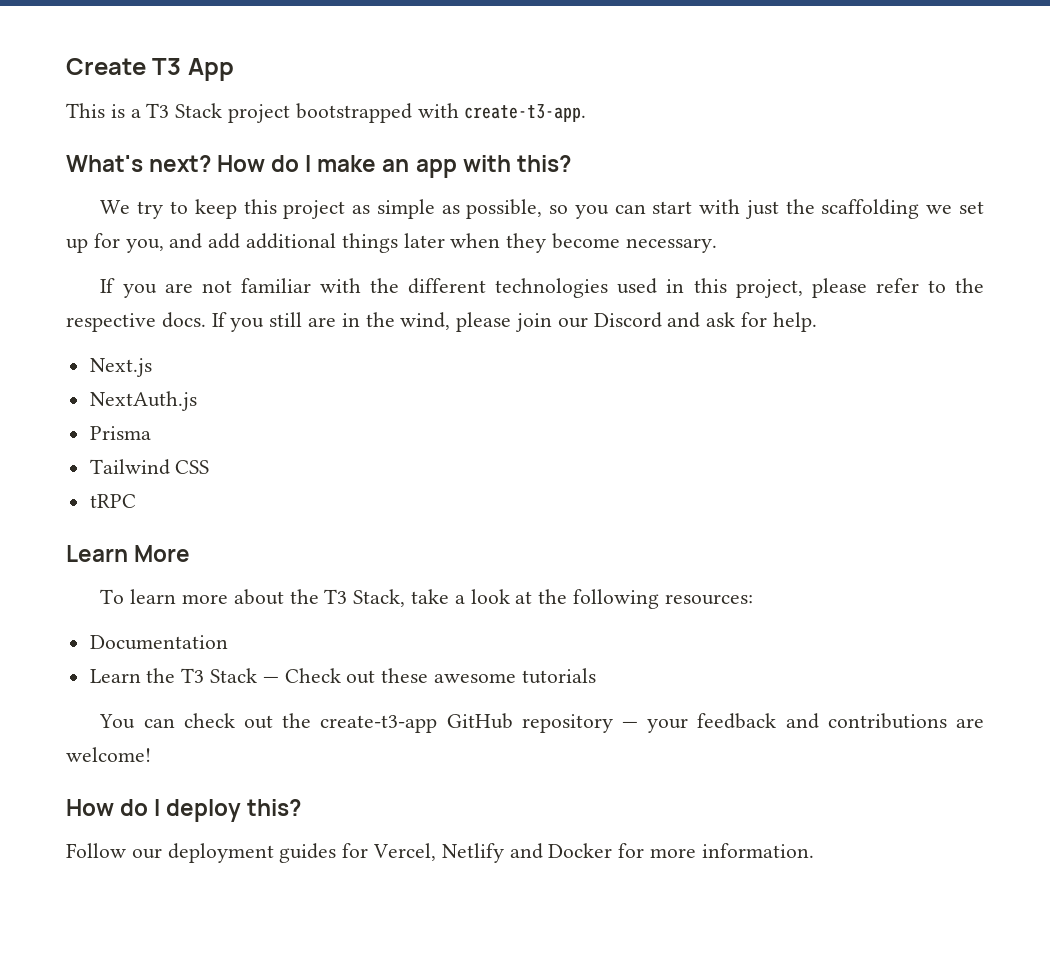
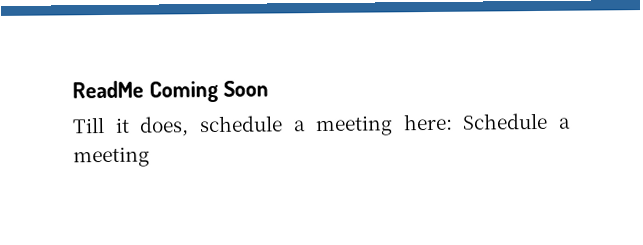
[66,58,234,81] [66,103,587,123] [66,155,571,178] [100,199,984,219] [66,233,717,253] [100,278,985,298] [66,312,817,332] [89,358,152,377] [89,391,197,411] [89,426,151,440] [89,459,210,475] [89,494,136,508] [66,545,191,562] [100,589,753,609] [89,635,228,650] [89,668,596,684] [99,713,984,733] [66,747,151,762] [66,799,302,822] [66,843,814,863] Create T3 App // This is a T3 Stack project bootstrapped with create-t3-app. // What's next? How do I make an app with this? // We try to keep this project as simple as possible, so you can start with just the scaffolding we set up for you, and add additional things later when they become necessary. // If you are not familiar with the different technologies used in this project, please refer to the respective docs. If you still are in the wind, please join our Discord and ask for help. // Next.js // NextAuth.js // Prisma // Tailwind CSS // tRPC // Learn More // To learn more about the T3 Stack, take a look at the following resources: // Documentation // Learn the T3 Stack — Check out these awesome tutorials // You can check out the create-t3-app GitHub repository — your feedback and contributions are welcome! // How do I deploy this? // Follow our deployment guides for Vercel, Netlify and Docker for more information. -> [72,80,269,103] [72,112,571,137] [73,146,150,168] ReadMe Coming Soon // Till it does, schedule a meeting here: Schedule a meeting

